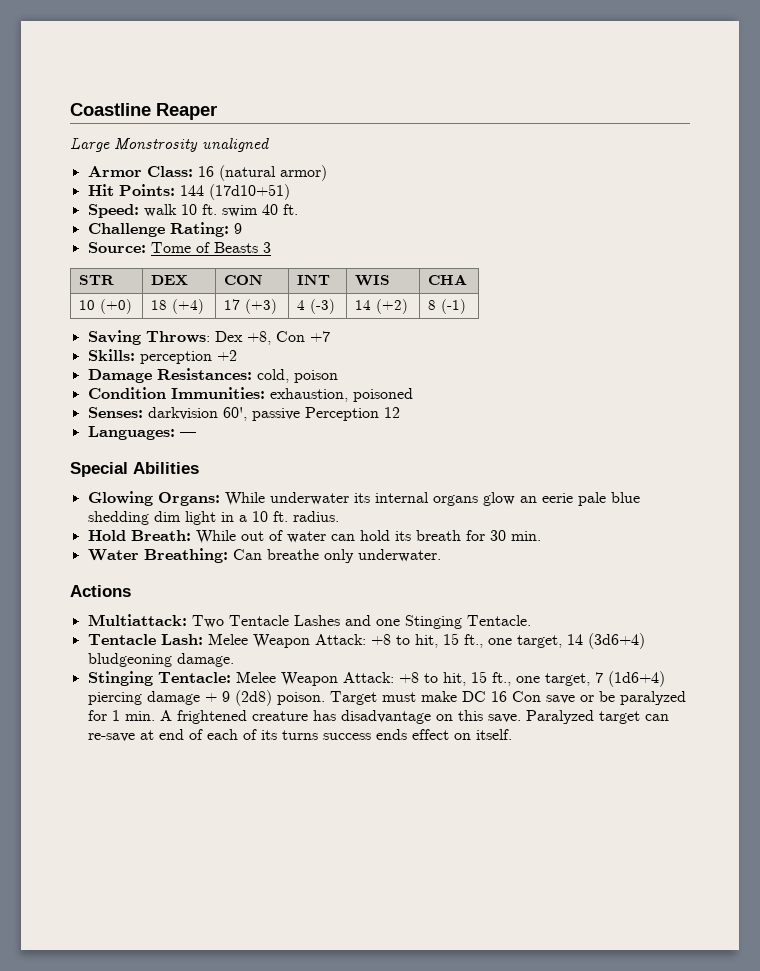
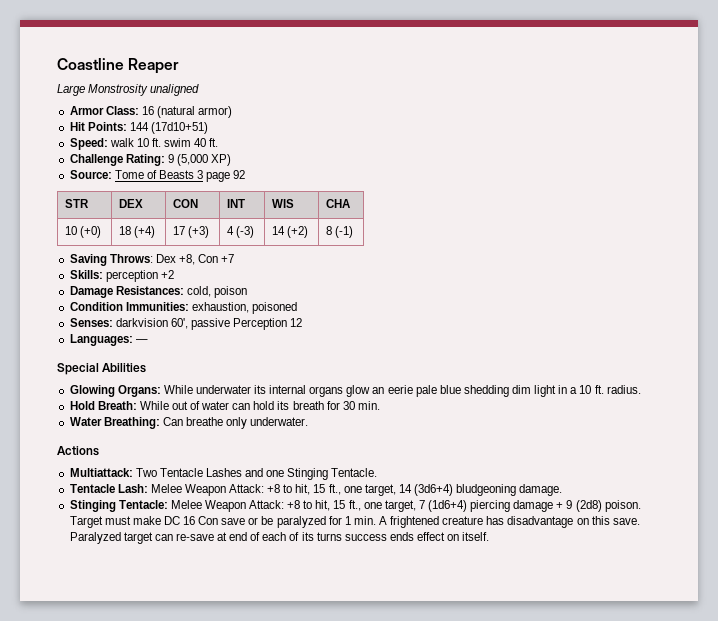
(242, 228) none -> [176,154,232,166] (5,000 XP)
(271, 247) none -> [206,170,246,182] page 92

